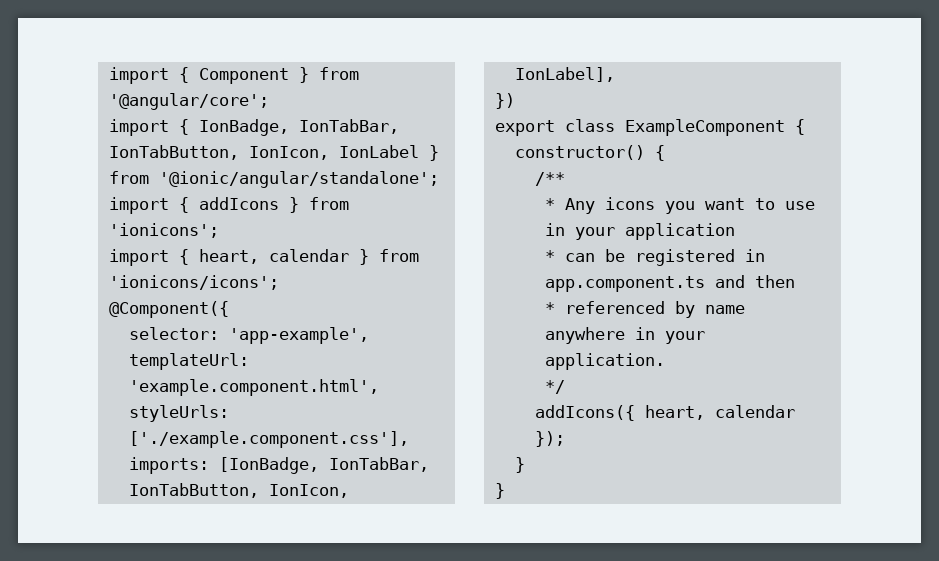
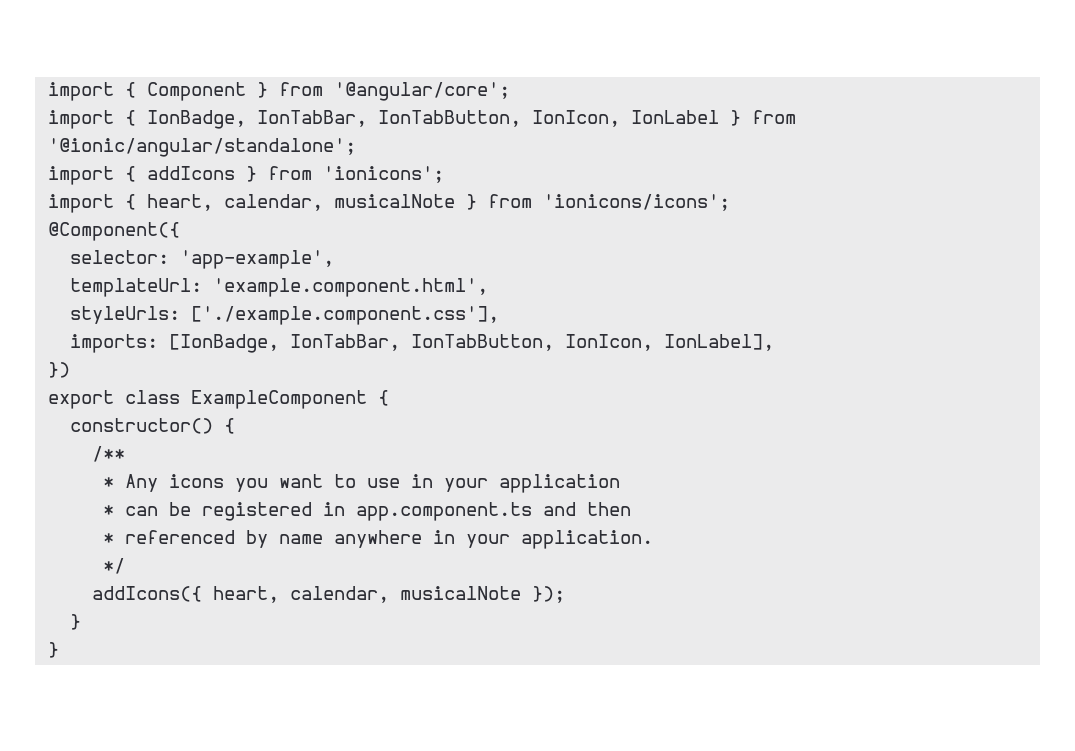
[268,249,349,262] calendar -> [223,194,455,211] calendar, musicalNote
[714,405,795,418] calendar -> [289,586,521,603] calendar, musicalNote

